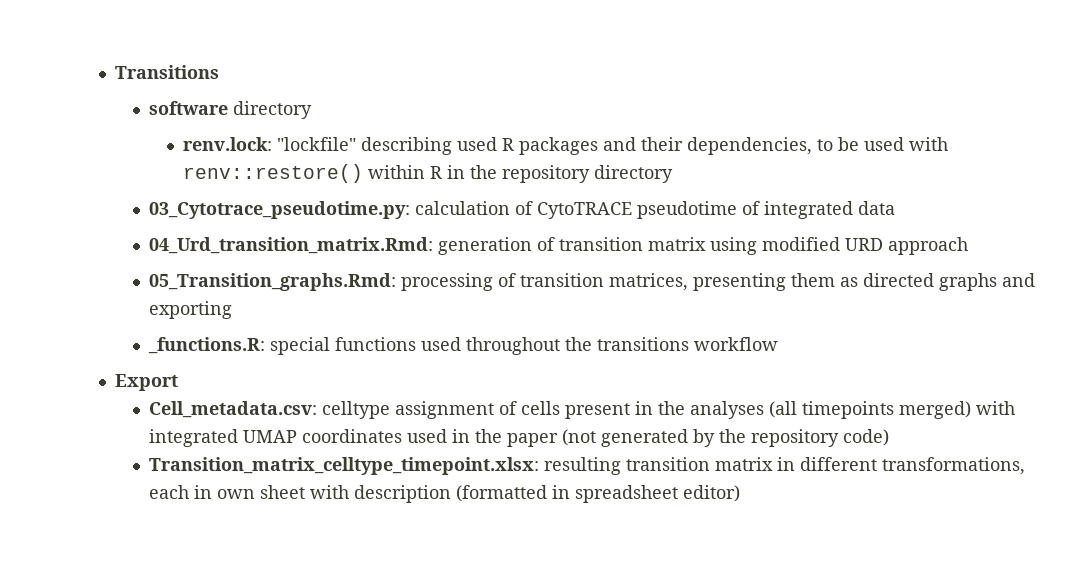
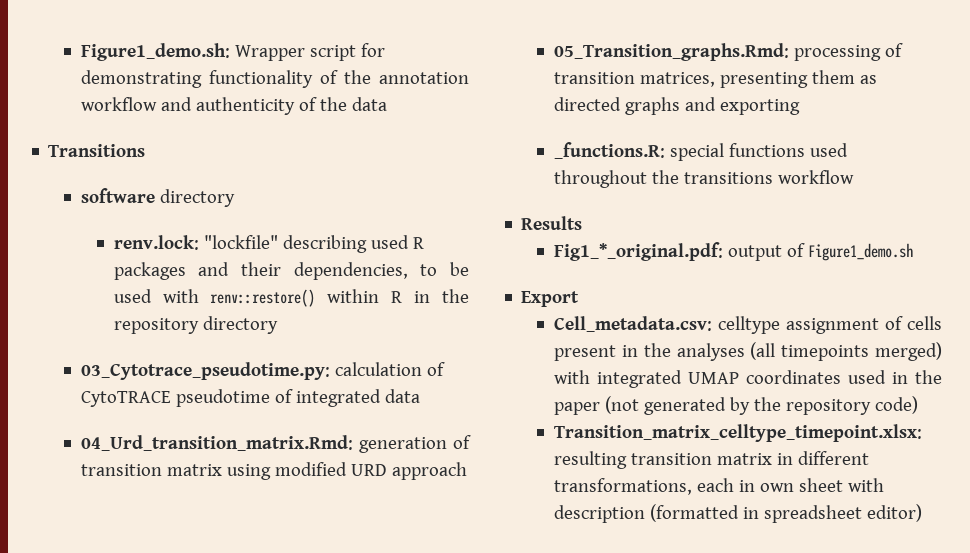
(114, 72) none -> [81,43,385,61] [81,70,470,88] [81,97,387,115] Figure1_demo.sh: Wrapper script for demonstrating functionality of the annotation workflow and authenticity of the data //
(778, 344) none -> [521,216,583,230] [554,242,913,261] // Results // Fig1_*_original.pdf: output of Figure1_demo.sh

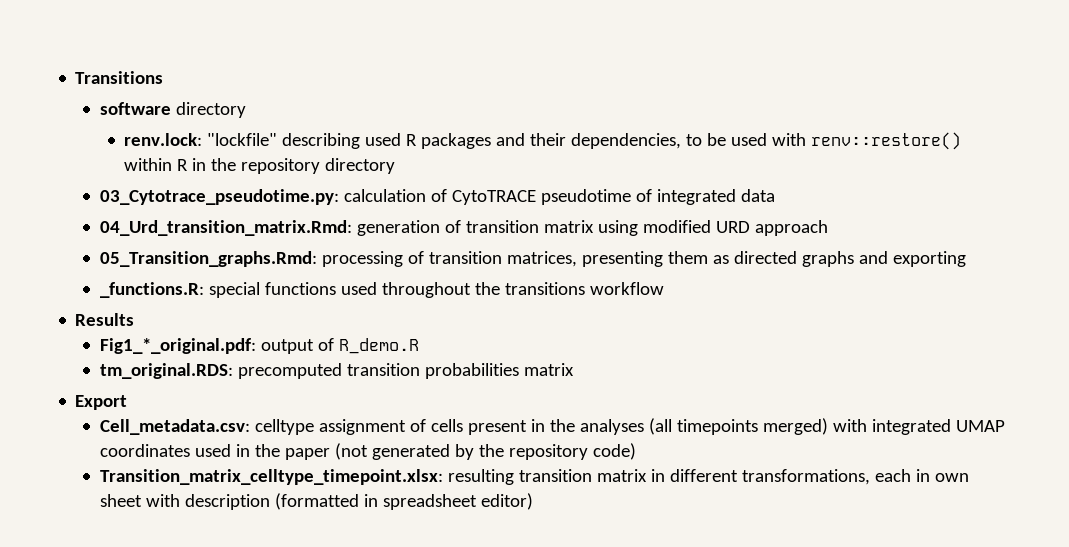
[81,43,385,61] [81,70,470,88] [81,97,387,115] Figure1_demo.sh: Wrapper script for demonstrating functionality of the annotation workflow and authenticity of the data // -> (75, 77) none
[807,243,913,261] Figure1_demo.sh -> [338,338,419,354] [99,363,574,379] R_demo.R // tm_original.RDS: precomputed transition probabilities matrix

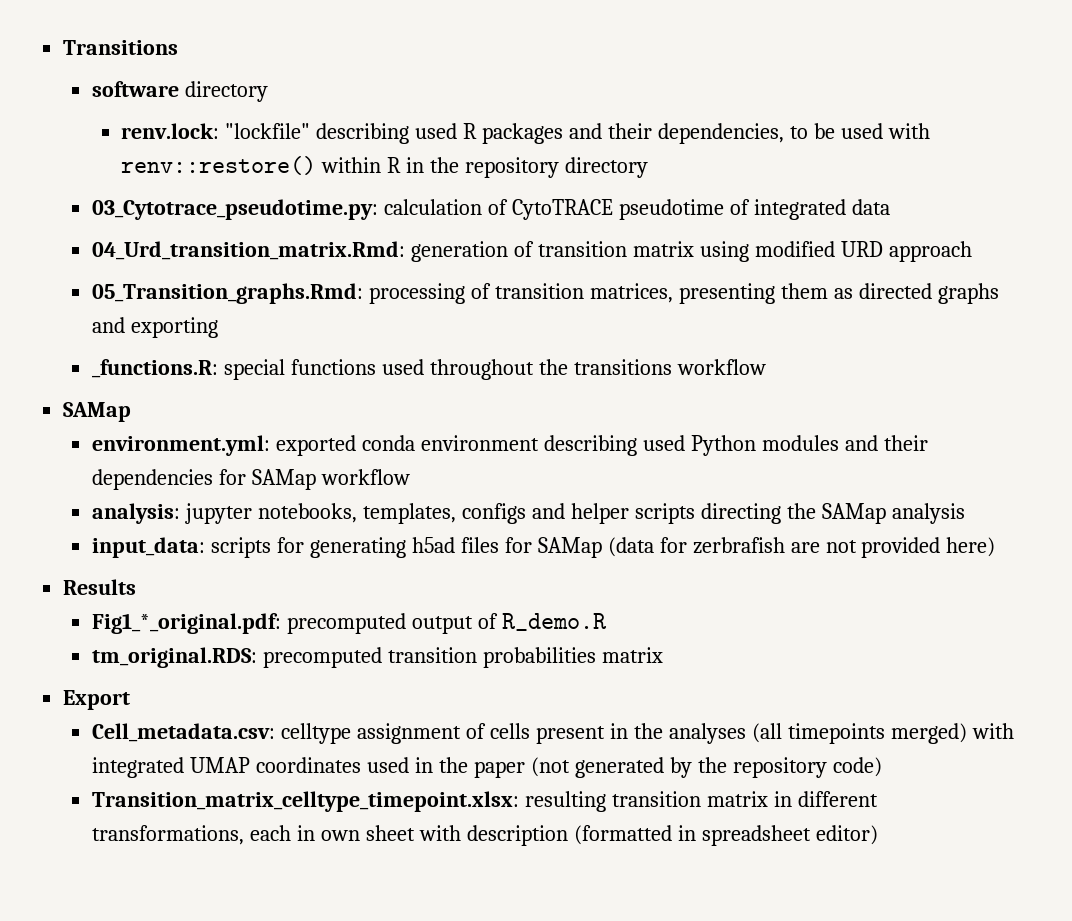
(664, 288) none -> [63,402,132,422] [92,435,928,456] [92,469,411,490] [92,503,965,524] [92,537,996,558] // SAMap // environment.yml: exported conda environment describing used Python modules and their dependencies for SAMap workflow // analysis: jupyter notebooks, templates, configs and helper scripts directing the SAMap analysis // input_data: scripts for generating h5ad files for SAMap (data for zerbrafish are not provided here)
(256, 346) none -> [287,613,407,634] precomputed

